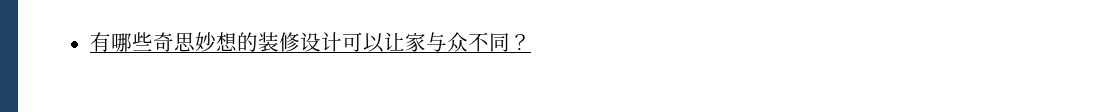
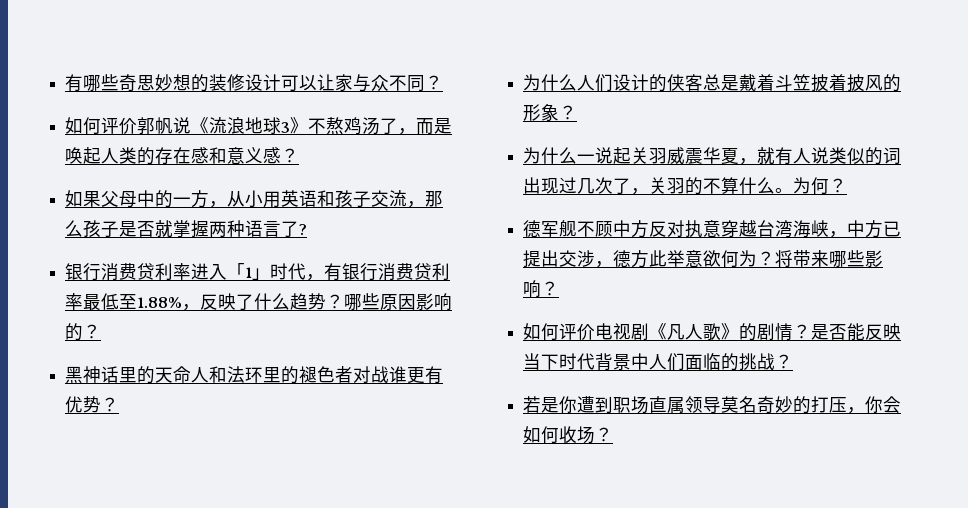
(531, 42) none -> [65,117,453,135] [65,147,300,165] [65,190,444,208] [65,220,308,238] [65,263,451,281] [65,293,453,311] [65,323,102,341] [65,366,444,384] [65,396,120,413] [523,74,902,92] [523,104,578,121] [523,147,902,165] [523,177,848,195] [523,220,902,238] [523,250,884,268] [523,280,560,298] [523,323,902,341] [523,353,794,371] [523,396,902,414] [523,426,614,444] // 如何评价郭帆说《流浪地球3》不熬鸡汤了，而是唤起人类的存在感和意义感？ // 如果父母中的一方，从小用英语和孩子交流，那么孩子是否就掌握两种语言了? // 银行消费贷利率进入「1」时代，有银行消费贷利率最低至1.88%，反映了什么趋势？哪些原因影响的？ // 黑神话里的天命人和法环里的褪色者对战谁更有优势？ // 为什么人们设计的侠客总是戴着斗笠披着披风的形象？ // 为什么一说起关羽威震华夏，就有人说类似的词出现过几次了，关羽的不算什么。为何？ // 德军舰不顾中方反对执意穿越台湾海峡，中方已提出交涉，德方此举意欲何为？将带来哪些影响？ // 如何评价电视剧《凡人歌》的剧情？是否能反映当下时代背景中人们面临的挑战？ // 若是你遭到职场直属领导莫名奇妙的打压，你会如何收场？

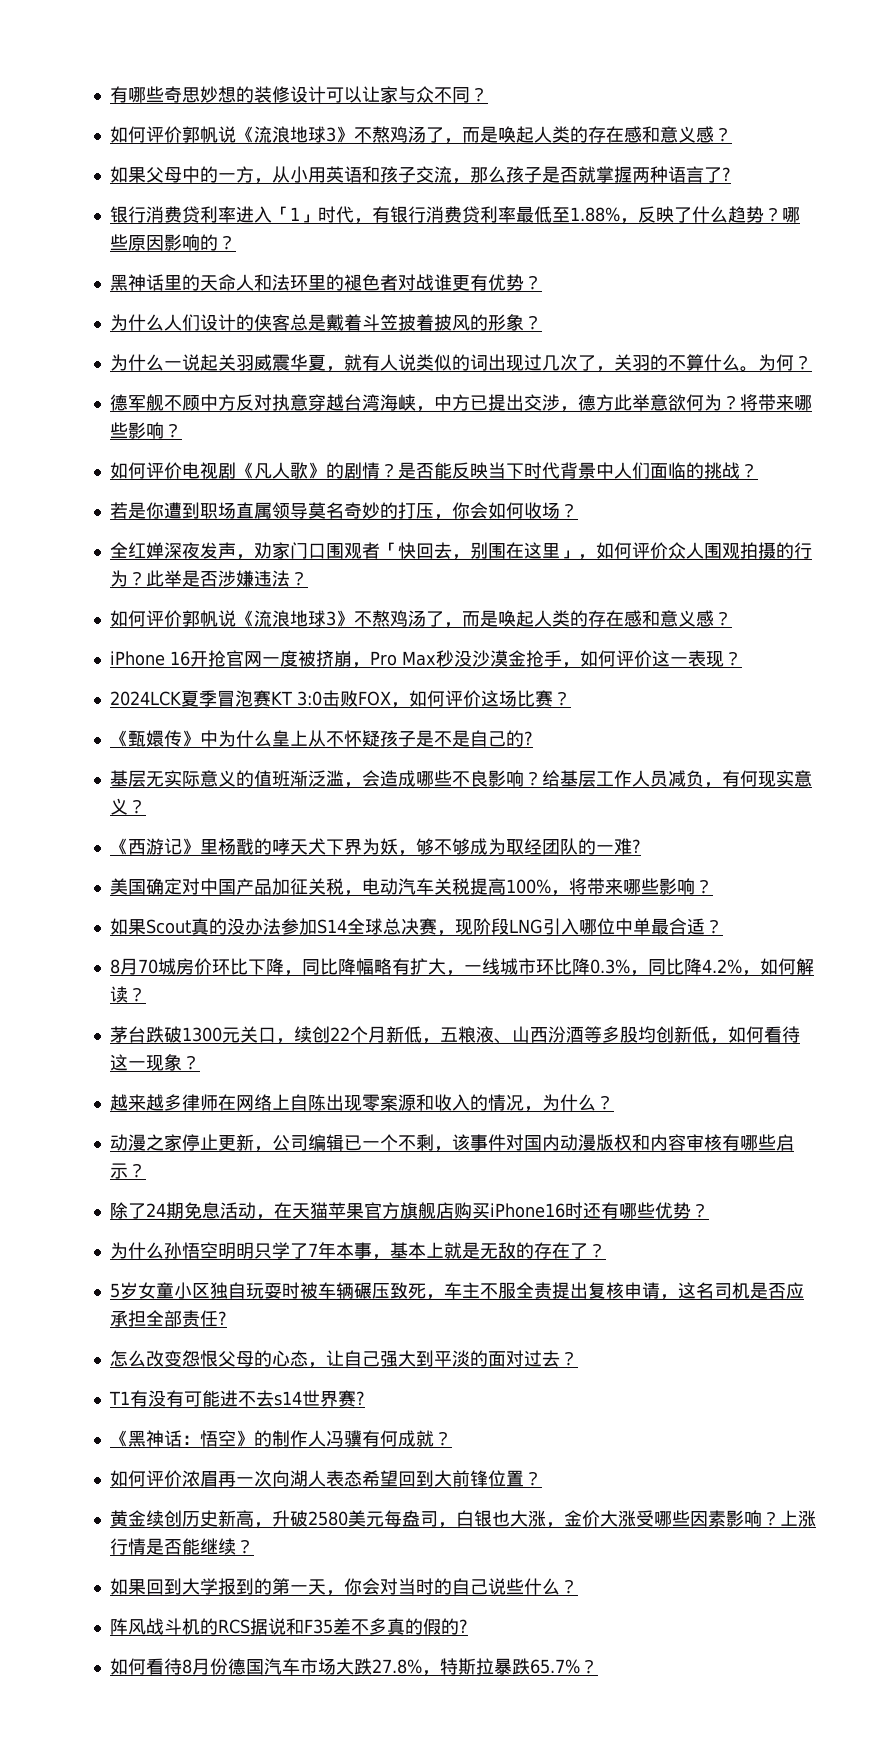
(614, 434) none -> [109,542,812,560] [109,570,308,587] [109,610,732,628] [109,650,742,668] [109,690,571,708] [109,730,533,747] [109,770,812,788] [109,798,146,815] [109,838,641,856] [109,878,713,896] [109,918,723,936] [109,958,814,976] [109,986,146,1003] [109,1026,800,1044] [109,1054,200,1071] [109,1094,614,1112] [109,1134,794,1152] [109,1163,146,1179] [109,1202,709,1220] [109,1242,606,1260] [109,1282,804,1300] [109,1310,227,1327] [109,1350,578,1368] [108,1390,365,1407] [109,1430,452,1447] [109,1470,542,1487] [109,1510,816,1528] [109,1538,254,1555] [109,1578,578,1596] [109,1618,468,1635] [109,1658,598,1676] // 全红婵深夜发声，劝家门口围观者「快回去，别围在这里」，如何评价众人围观拍摄的行为？此举是否涉嫌违法？ // 如何评价郭帆说《流浪地球3》不熬鸡汤了，而是唤起人类的存在感和意义感？ // iPhone 16开抢官网一度被挤崩，Pro Max秒没沙漠金抢手，如何评价这一表现？ // 2024LCK夏季冒泡赛KT 3:0击败FOX，如何评价这场比赛？ // 《甄嬛传》中为什么皇上从不怀疑孩子是不是自己的? // 基层无实际意义的值班渐泛滥，会造成哪些不良影响？给基层工作人员减负，有何现实意义？ // 《西游记》里杨戬的哮天犬下界为妖，够不够成为取经团队的一难? // 美国确定对中国产品加征关税，电动汽车关税提高100%，将带来哪些影响？ // 如果Scout真的没办法参加S14全球总决赛，现阶段LNG引入哪位中单最合适？ // 8月70城房价环比下降，同比降幅略有扩大，一线城市环比降0.3%，同比降4.2%，如何解读？ // 茅台跌破1300元关口，续创22个月新低，五粮液、山西汾酒等多股均创新低，如何看待这一现象？ // 越来越多律师在网络上自陈出现零案源和收入的情况，为什么？ // 动漫之家停止更新，公司编辑已一个不剩，该事件对国内动漫版权和内容审核有哪些启示？ // 除了24期免息活动，在天猫苹果官方旗舰店购买iPhone16时还有哪些优势？ // 为什么孙悟空明明只学了7年本事，基本上就是无敌的存在了？ // 5岁女童小区独自玩耍时被车辆碾压致死，车主不服全责提出复核申请，这名司机是否应承担全部责任? // 怎么改变怨恨父母的心态，让自己强大到平淡的面对过去？ // T1有没有可能进不去s14世界赛? // 《黑神话：悟空》的制作人冯骥有何成就？ // 如何评价浓眉再一次向湖人表态希望回到大前锋位置？ // 黄金续创历史新高，升破2580美元每盎司，白银也大涨，金价大涨受哪些因素影响？上涨行情是否能继续？ // 如果回到大学报到的第一天，你会对当时的自己说些什么？ // 阵风战斗机的RCS据说和F35差不多真的假的? // 如何看待8月份德国汽车市场大跌27.8%，特斯拉暴跌65.7%？

